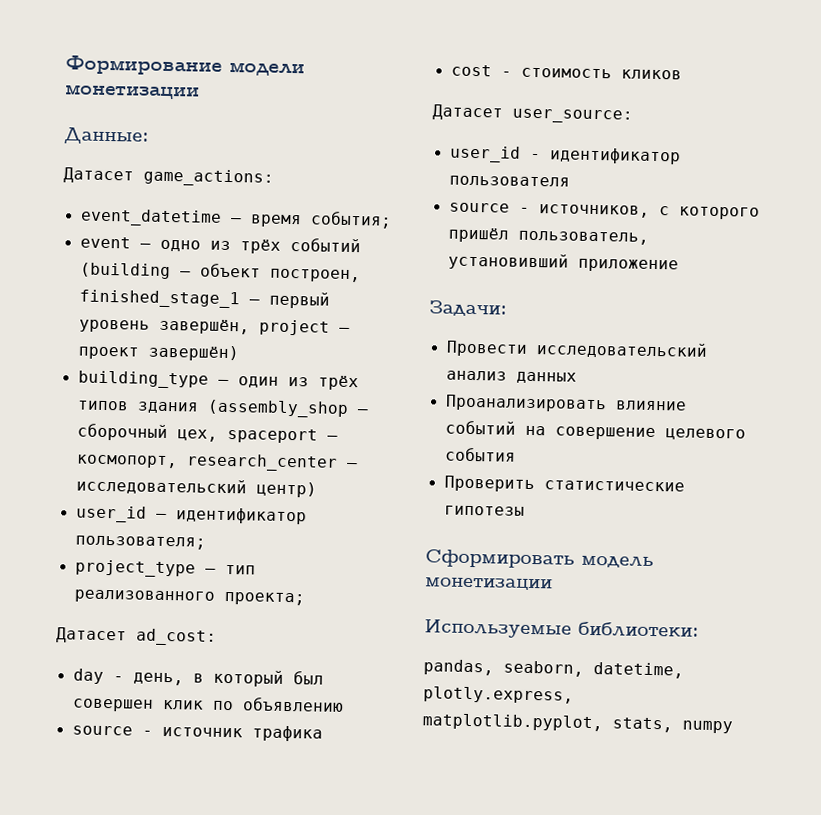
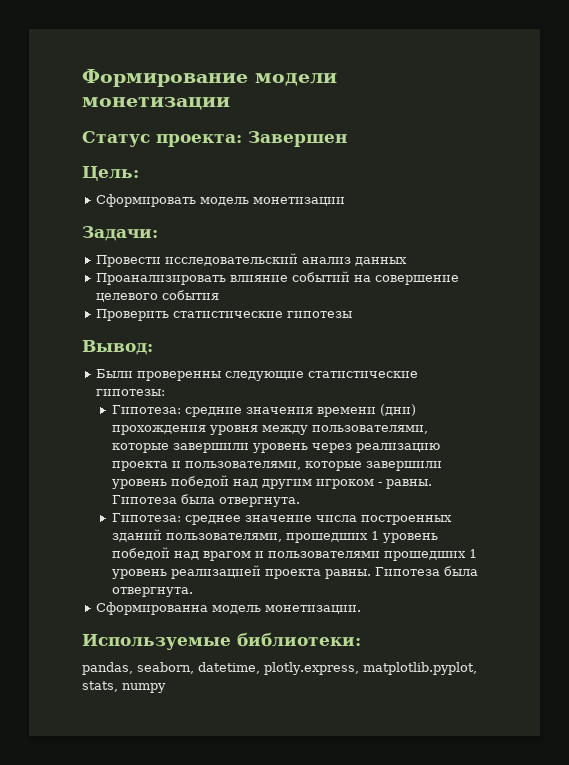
[64,127,149,145] [63,167,274,187] [79,208,392,229] [79,236,361,254] [79,262,361,283] [78,289,330,309] [78,318,350,336] [77,344,239,362] [77,370,359,391] [76,399,368,418] [76,423,338,444] [75,453,358,472] [75,477,317,498] [75,505,307,525] [74,535,206,550] [74,559,256,578] [73,589,305,606] [56,627,217,646] [72,668,324,687] [71,697,344,712] [71,725,323,742] [450,64,682,80] [432,104,633,124] [449,145,681,165] [448,175,570,187] [448,202,760,220] [447,227,649,245] [447,252,679,273] Данные: // Датасет game_actions: // event_datetime — время события; // event — одно из трёх событий (building — объект построен, finished_stage_1 — первый уровень завершён, project — проект завершён) // building_type — один из трёх типов здания (assembly_shop — сборочный цех, spaceport — космопорт, research_center — исследовательский центр) // user_id — идентификатор пользователя; // project_type — тип реализованного проекта; // Датасет ad_cost: // day - день, в который был совершен клик по объявлению // source - источник трафика // cost - стоимость кликов // Датасет user_source: // user_id - идентификатор пользователя // source - источников, с которого пришёл пользователь, установивший приложение -> [82,131,347,147] [82,166,139,181] [96,194,346,207] Статус проекта: Завершен // Цель: // Сформировать модель монетизации
[425,549,654,569] [425,577,553,591] Сформировать модель монетизации -> [82,340,153,355] [96,369,419,381] [96,389,166,396] [111,404,416,417] [111,425,428,435] [111,443,440,453] [111,461,442,471] [111,475,432,489] [111,494,300,507] [111,513,452,525] [111,529,438,543] [111,547,477,561] [111,565,478,579] [111,587,193,597] [96,602,362,615] Вывод: // Были проверенны следующие статистические гипотезы: // Гипотеза: средние значения времени (дни) прохождения уровня между пользователями, которые завершили уровень через реализацию проекта и пользователями, которые завершили уровень победой над другим игроком - равны. Гипотеза была отвергнута. // Гипотеза: среднее значение числа построенных зданий пользователями, прошедших 1 уровень победой над врагом и пользователями прошедших 1 уровень реализацией проекта равны. Гипотеза была отвергнута. // Сформированна модель монетизации.

